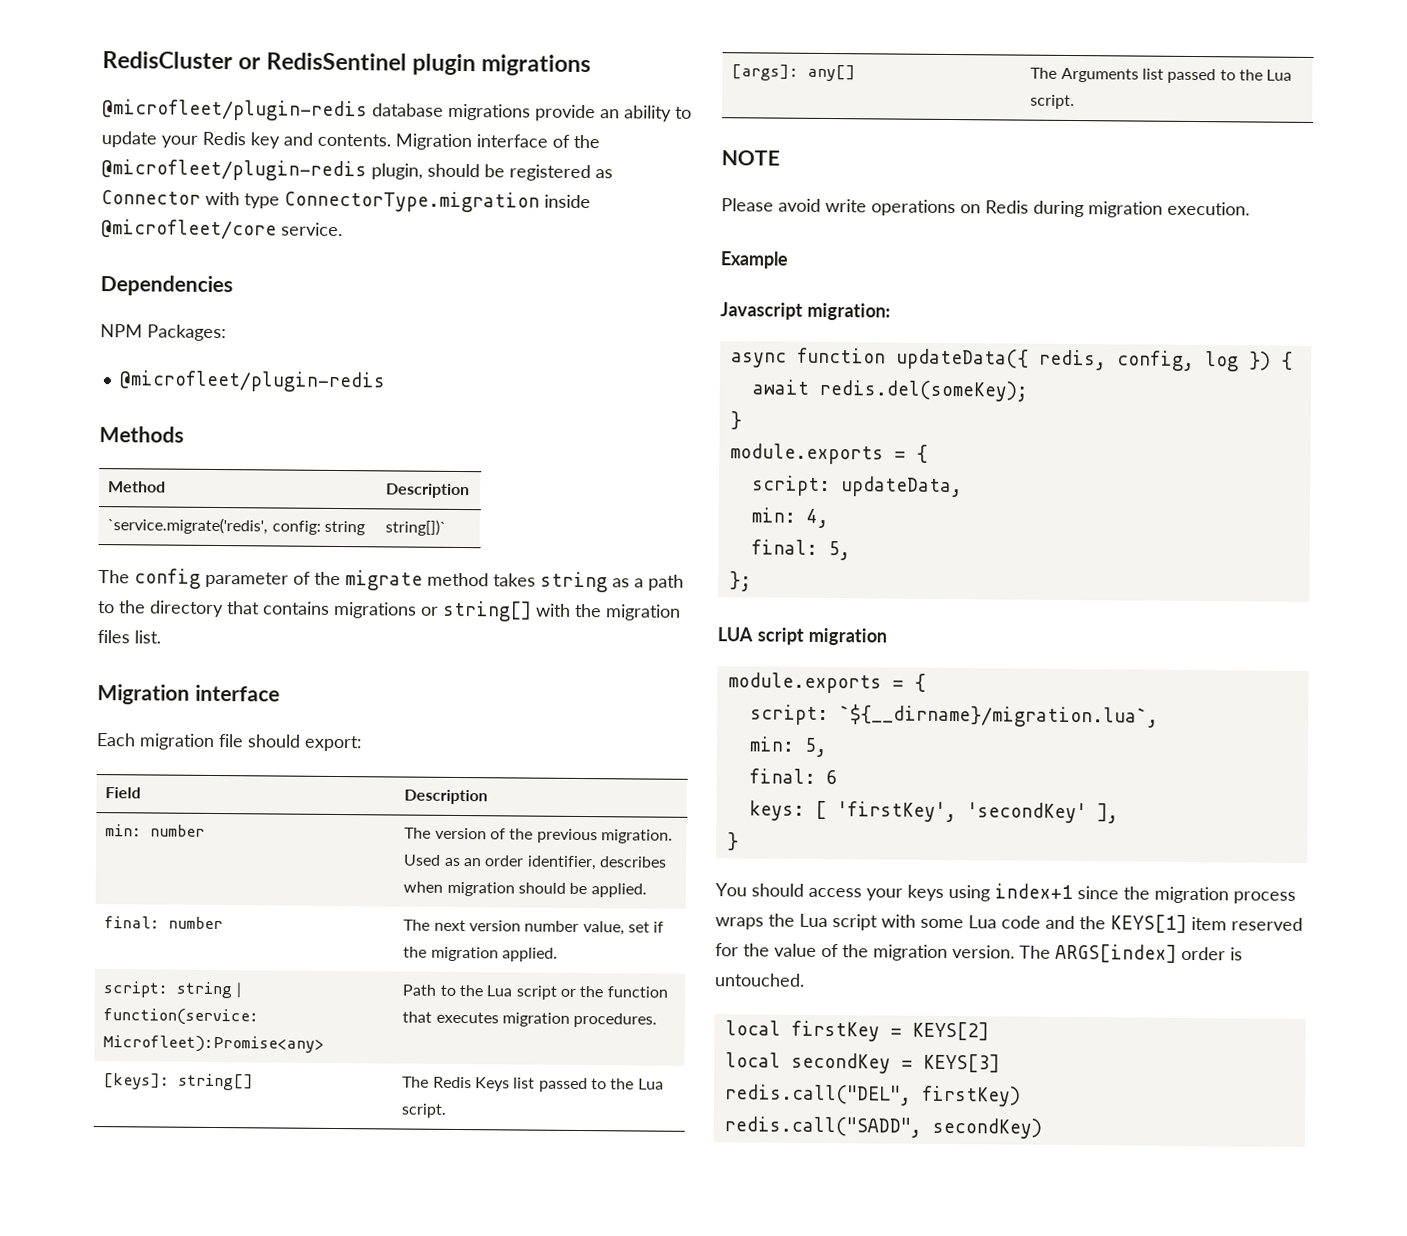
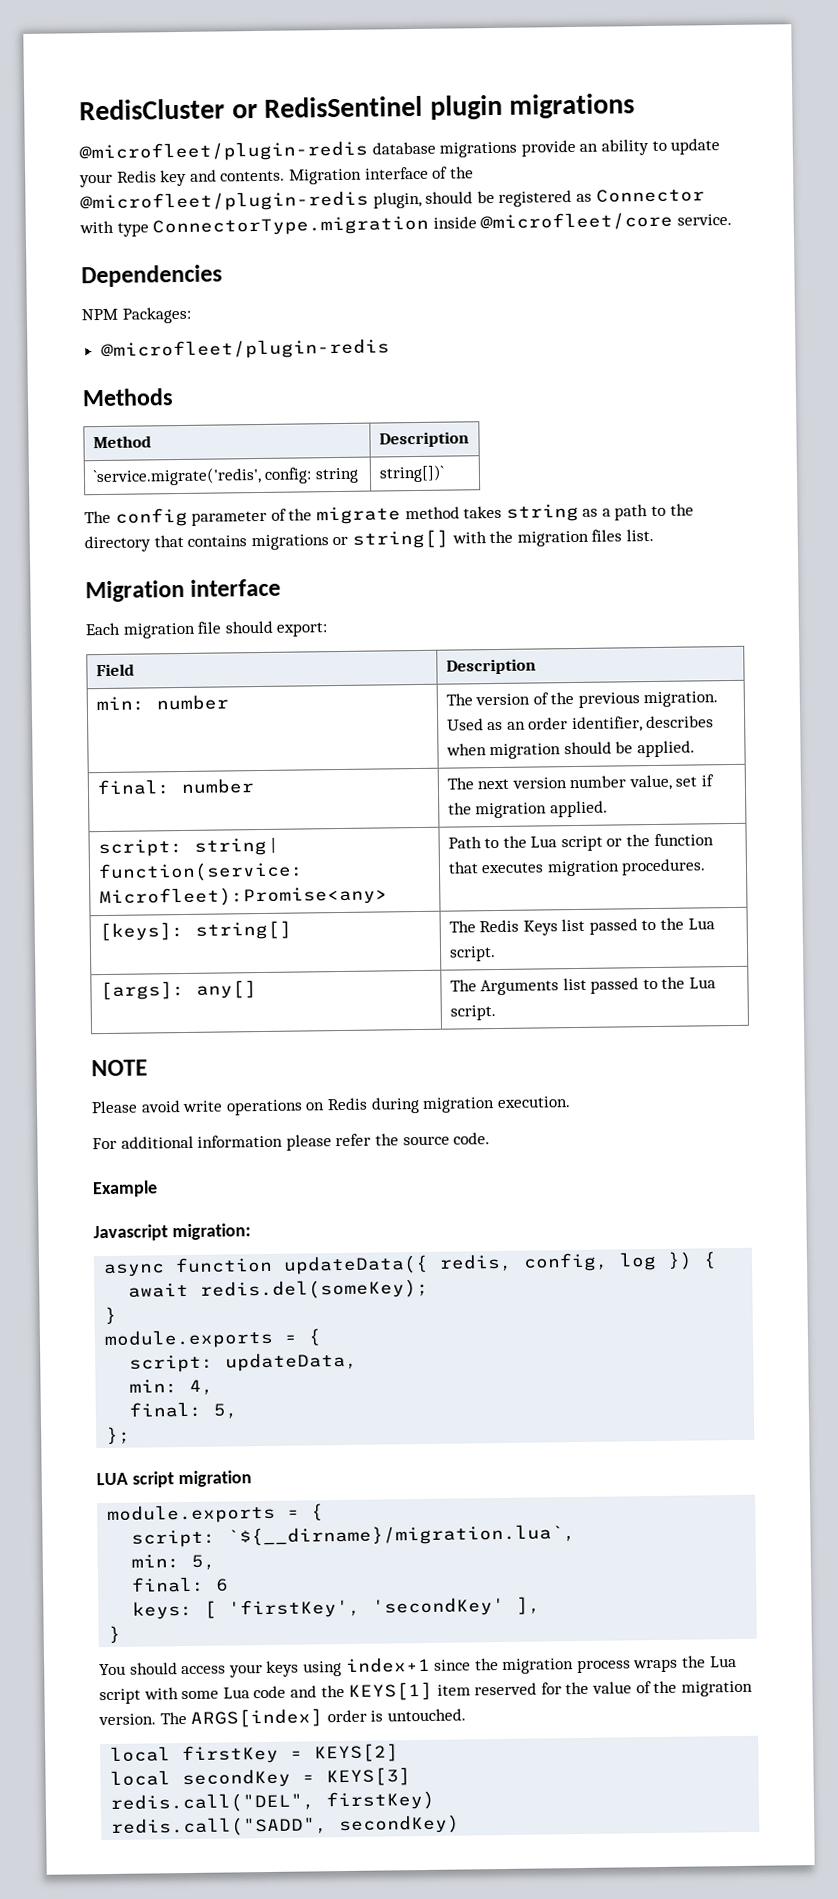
(1250, 208) none -> [92,1132,491,1151] // For additional information please refer the source code.

